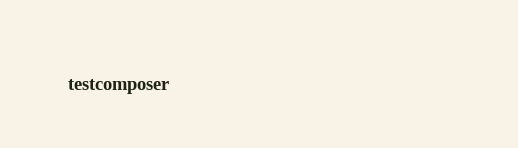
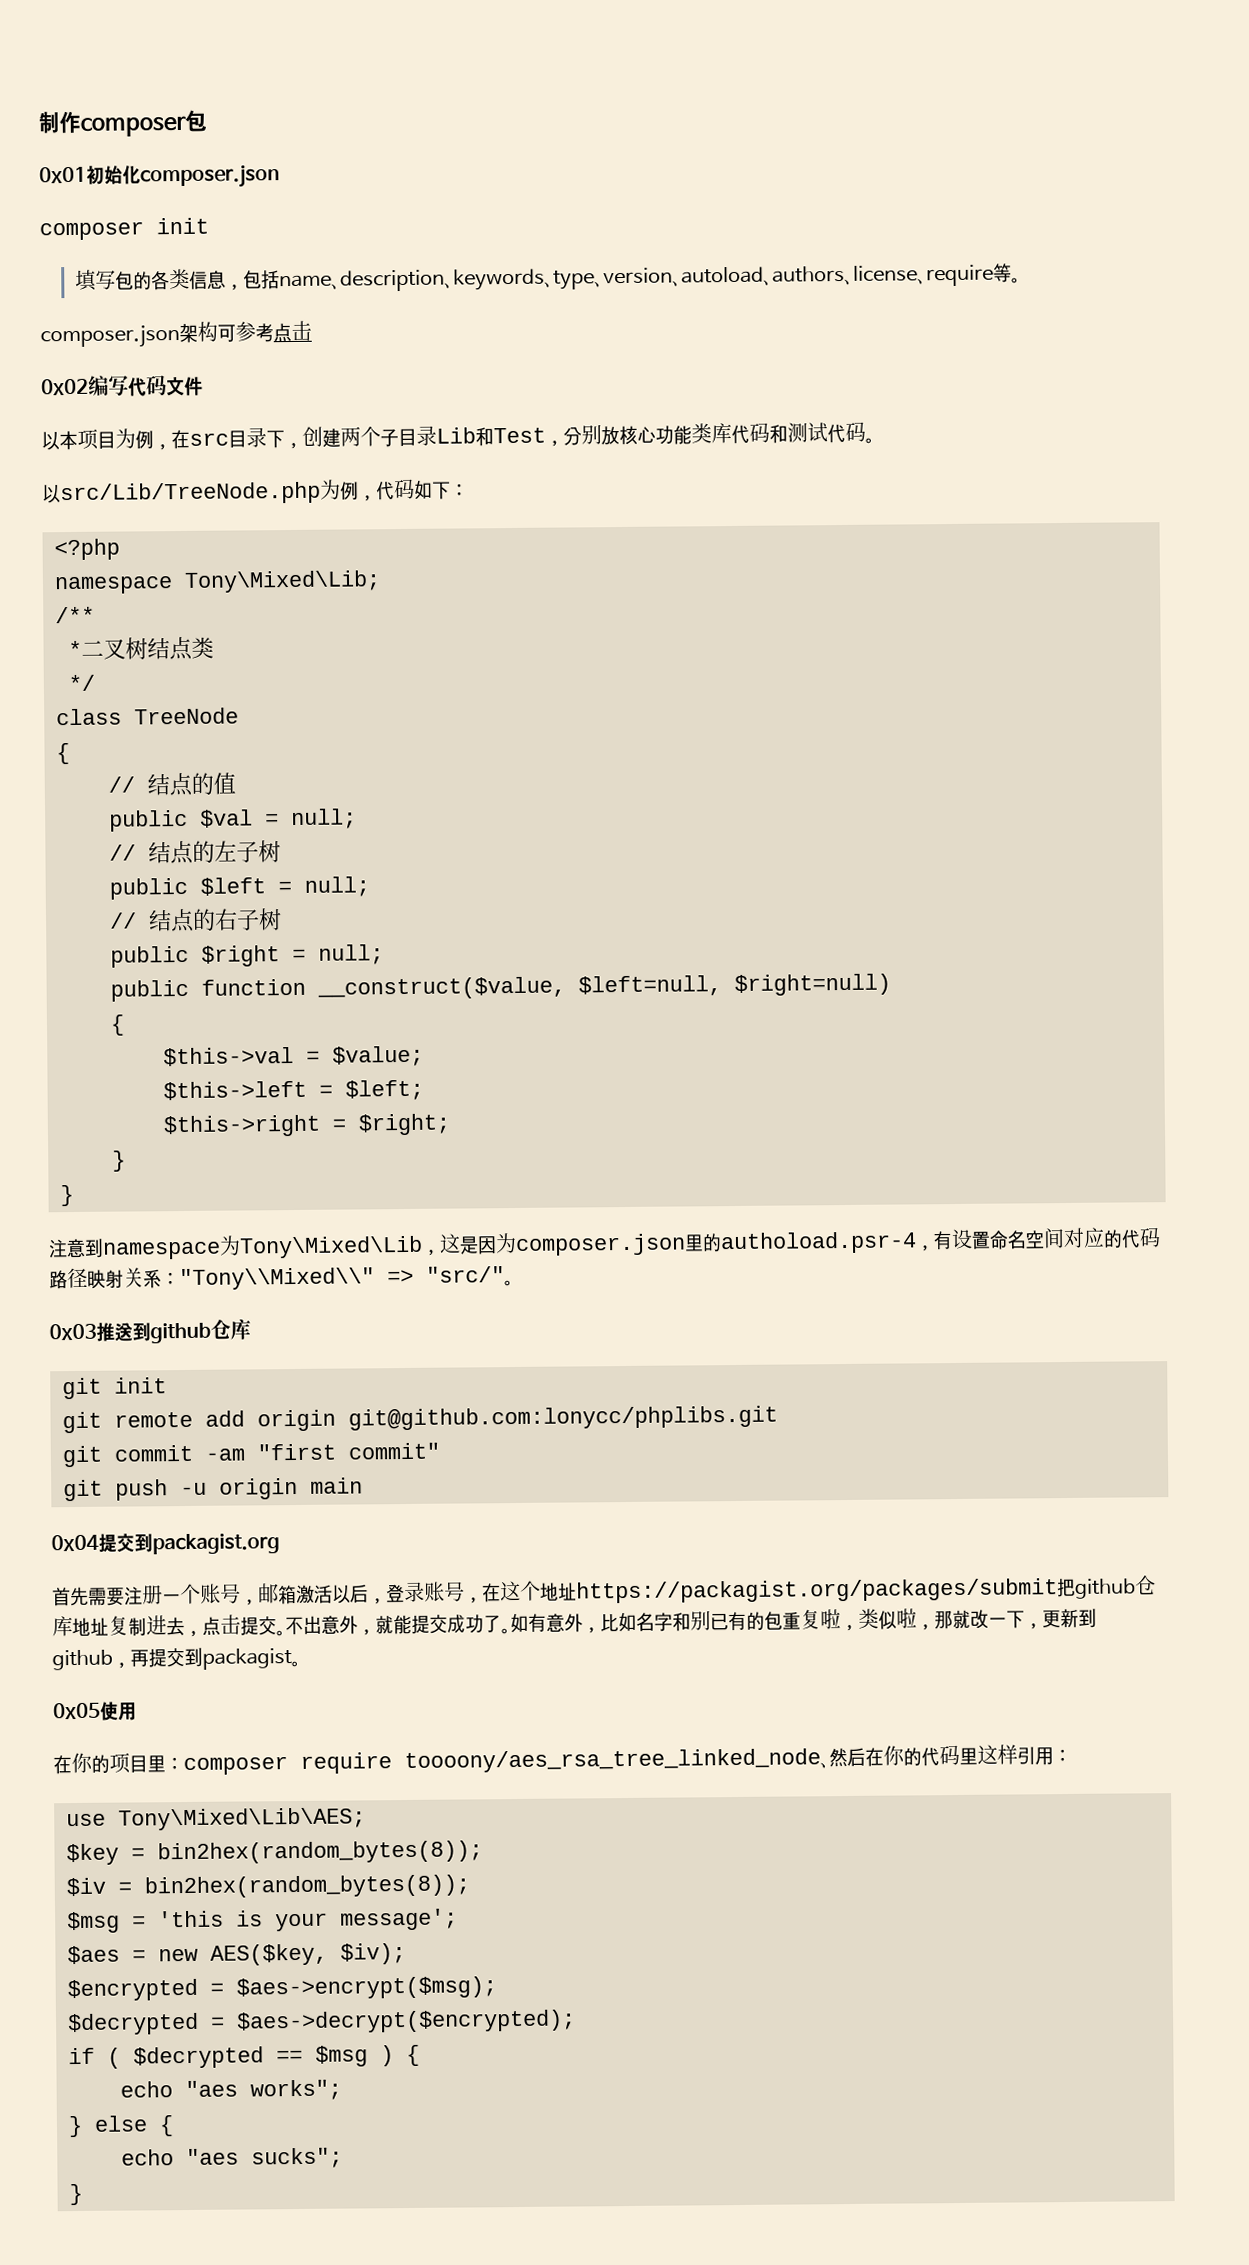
[68,79,169,94] testcomposer -> [38,109,207,137] [39,164,280,189] [39,217,209,241] [75,263,1022,292] [40,320,312,349] [41,375,203,397] [41,421,875,451] [42,478,469,506] [54,538,120,561] [54,570,381,595] [55,606,95,624] [68,636,214,661] [68,674,95,692] [56,707,239,726] [56,743,70,765] [108,772,236,797] [109,808,357,832] [109,840,281,865] [109,876,370,900] [109,908,282,933] [110,944,384,968] [110,973,891,1002] [110,1014,125,1036] [163,1045,424,1067] [163,1079,424,1101] [163,1113,451,1138] [112,1150,126,1172] [60,1185,74,1207] [48,1227,1161,1260] [49,1266,514,1291] [49,1318,251,1344] [62,1377,167,1400] [62,1405,778,1434] [62,1442,440,1468] [63,1477,363,1502] [51,1533,280,1555] [52,1575,1156,1607] [52,1608,1097,1638] [52,1647,301,1671] [53,1701,137,1721] [53,1744,1072,1776] [66,1807,366,1831] [66,1840,483,1866] [66,1874,470,1899] [67,1908,458,1934] [67,1943,406,1966] [67,1976,497,2002] [67,2009,576,2036] [68,2044,420,2069] [120,2079,342,2101] [68,2115,174,2138] [121,2147,343,2169] [69,2183,83,2206] 制作composer包 // 0x01初始化composer.json // composer init // 填写包的各类信息，包括name、description、keywords、type、version、autoload、authors、license、require等。 // composer.json架构可参考点击 // 0x02编写代码文件 // 以本项目为例，在src目录下，创建两个子目录Lib和Test，分别放核心功能类库代码和测试代码。 // 以src/Lib/TreeNode.php为例，代码如下： // <?php // namespace Tony\Mixed\Lib; // /** // *二叉树结点类 // */ // class TreeNode // { // // 结点的值 // public $val = null; // // 结点的左子树 // public $left = null; // // 结点的右子树 // public $right = null; // public function __construct($value, $left=null, $right=null) // { // $this->val = $value; // $this->left = $left; // $this->right = $right; // } // } // 注意到namespace为Tony\Mixed\Lib，这是因为composer.json里的authoload.psr-4，有设置命名空间对应的代码路径映射关系："Tony\\Mixed\\" => "src/"。 // 0x03推送到github仓库 // git init // git remote add origin git@github.com:lonycc/phplibs.git // git commit -am "first commit" // git push -u origin main // 0x04提交到packagist.org // 首先需要注册一个账号，邮箱激活以后，登录账号，在这个地址https://packagist.org/packages/submit把github仓库地址复制进去，点击提交。不出意外，就能提交成功了。如有意外，比如名字和别已有的包重复啦，类似啦，那就改一下，更新到github，再提交到packagist。 // 0x05使用 // 在你的项目里：composer require toooony/aes_rsa_tree_linked_node、然后在你的代码里这样引用： // use Tony\Mixed\Lib\AES; // $key = bin2hex(random_bytes(8)); // $iv = bin2hex(random_bytes(8)); // $msg = 'this is your message'; // $aes = new AES($key, $iv); // $encrypted = $aes->encrypt($msg); // $decrypted = $aes->decrypt($encrypted); // if ( $decrypted == $msg ) { // echo "aes works"; // } else { // echo "aes sucks"; // }

